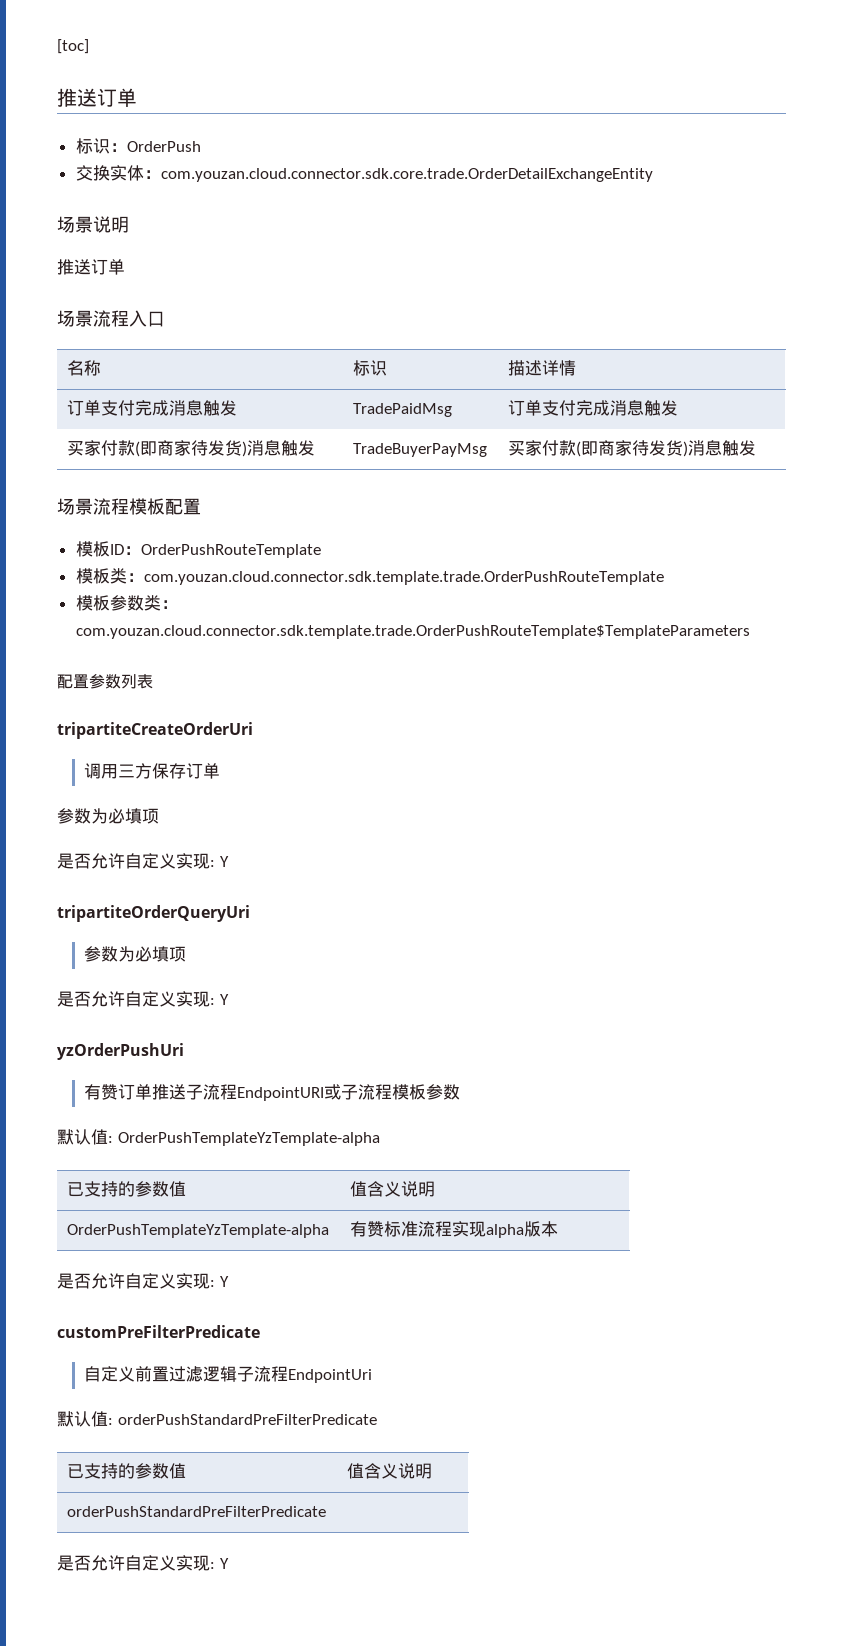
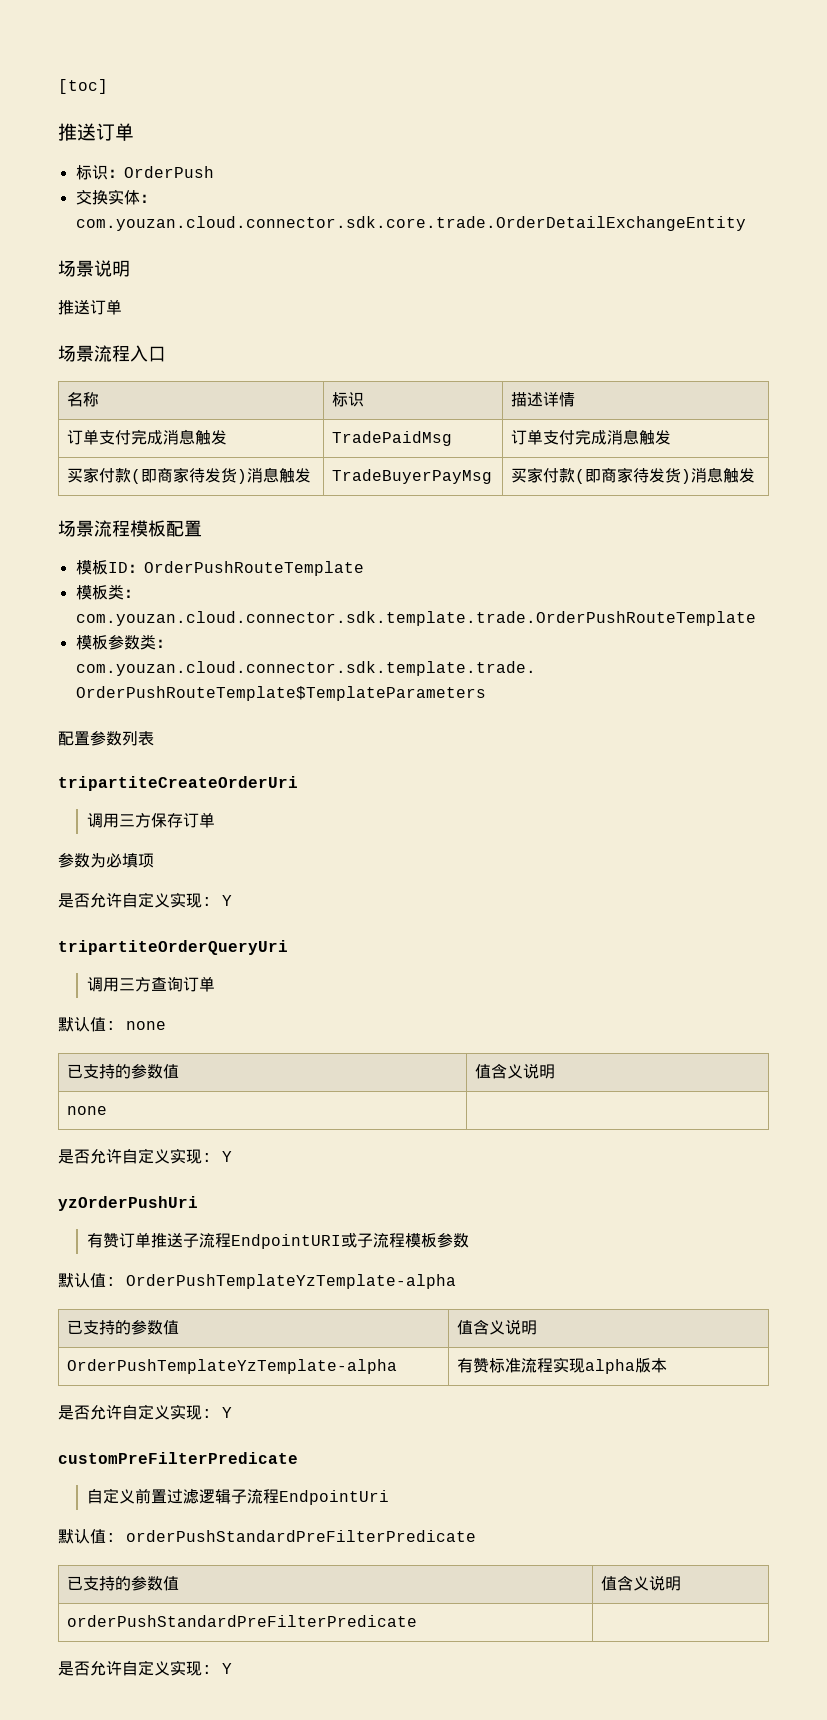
[84,946,187,962] 参数为必填项 -> [87,976,216,992] [58,1017,166,1032] [66,1064,179,1079] [474,1063,555,1079] [66,1106,107,1115] 调用三方查询订单 // 默认值: none // 已支持的参数值 | 值含义说明 // none |

